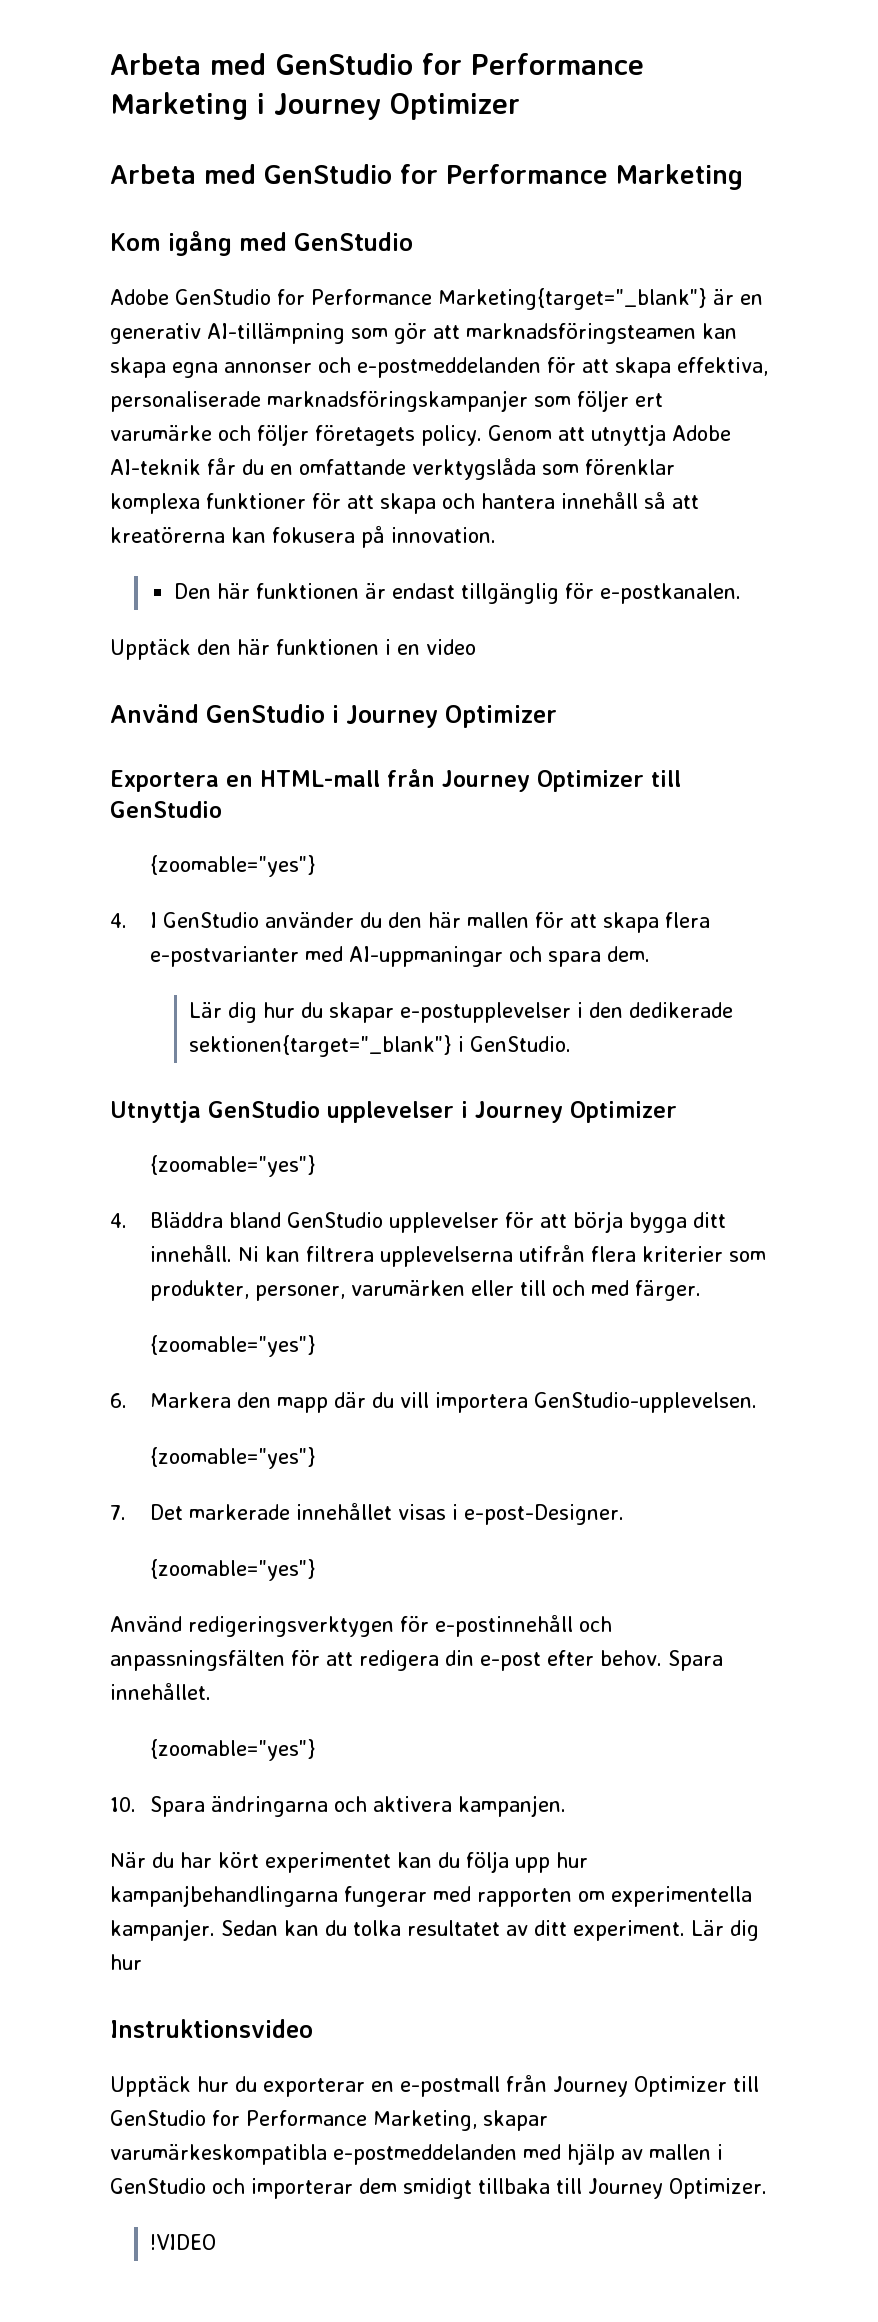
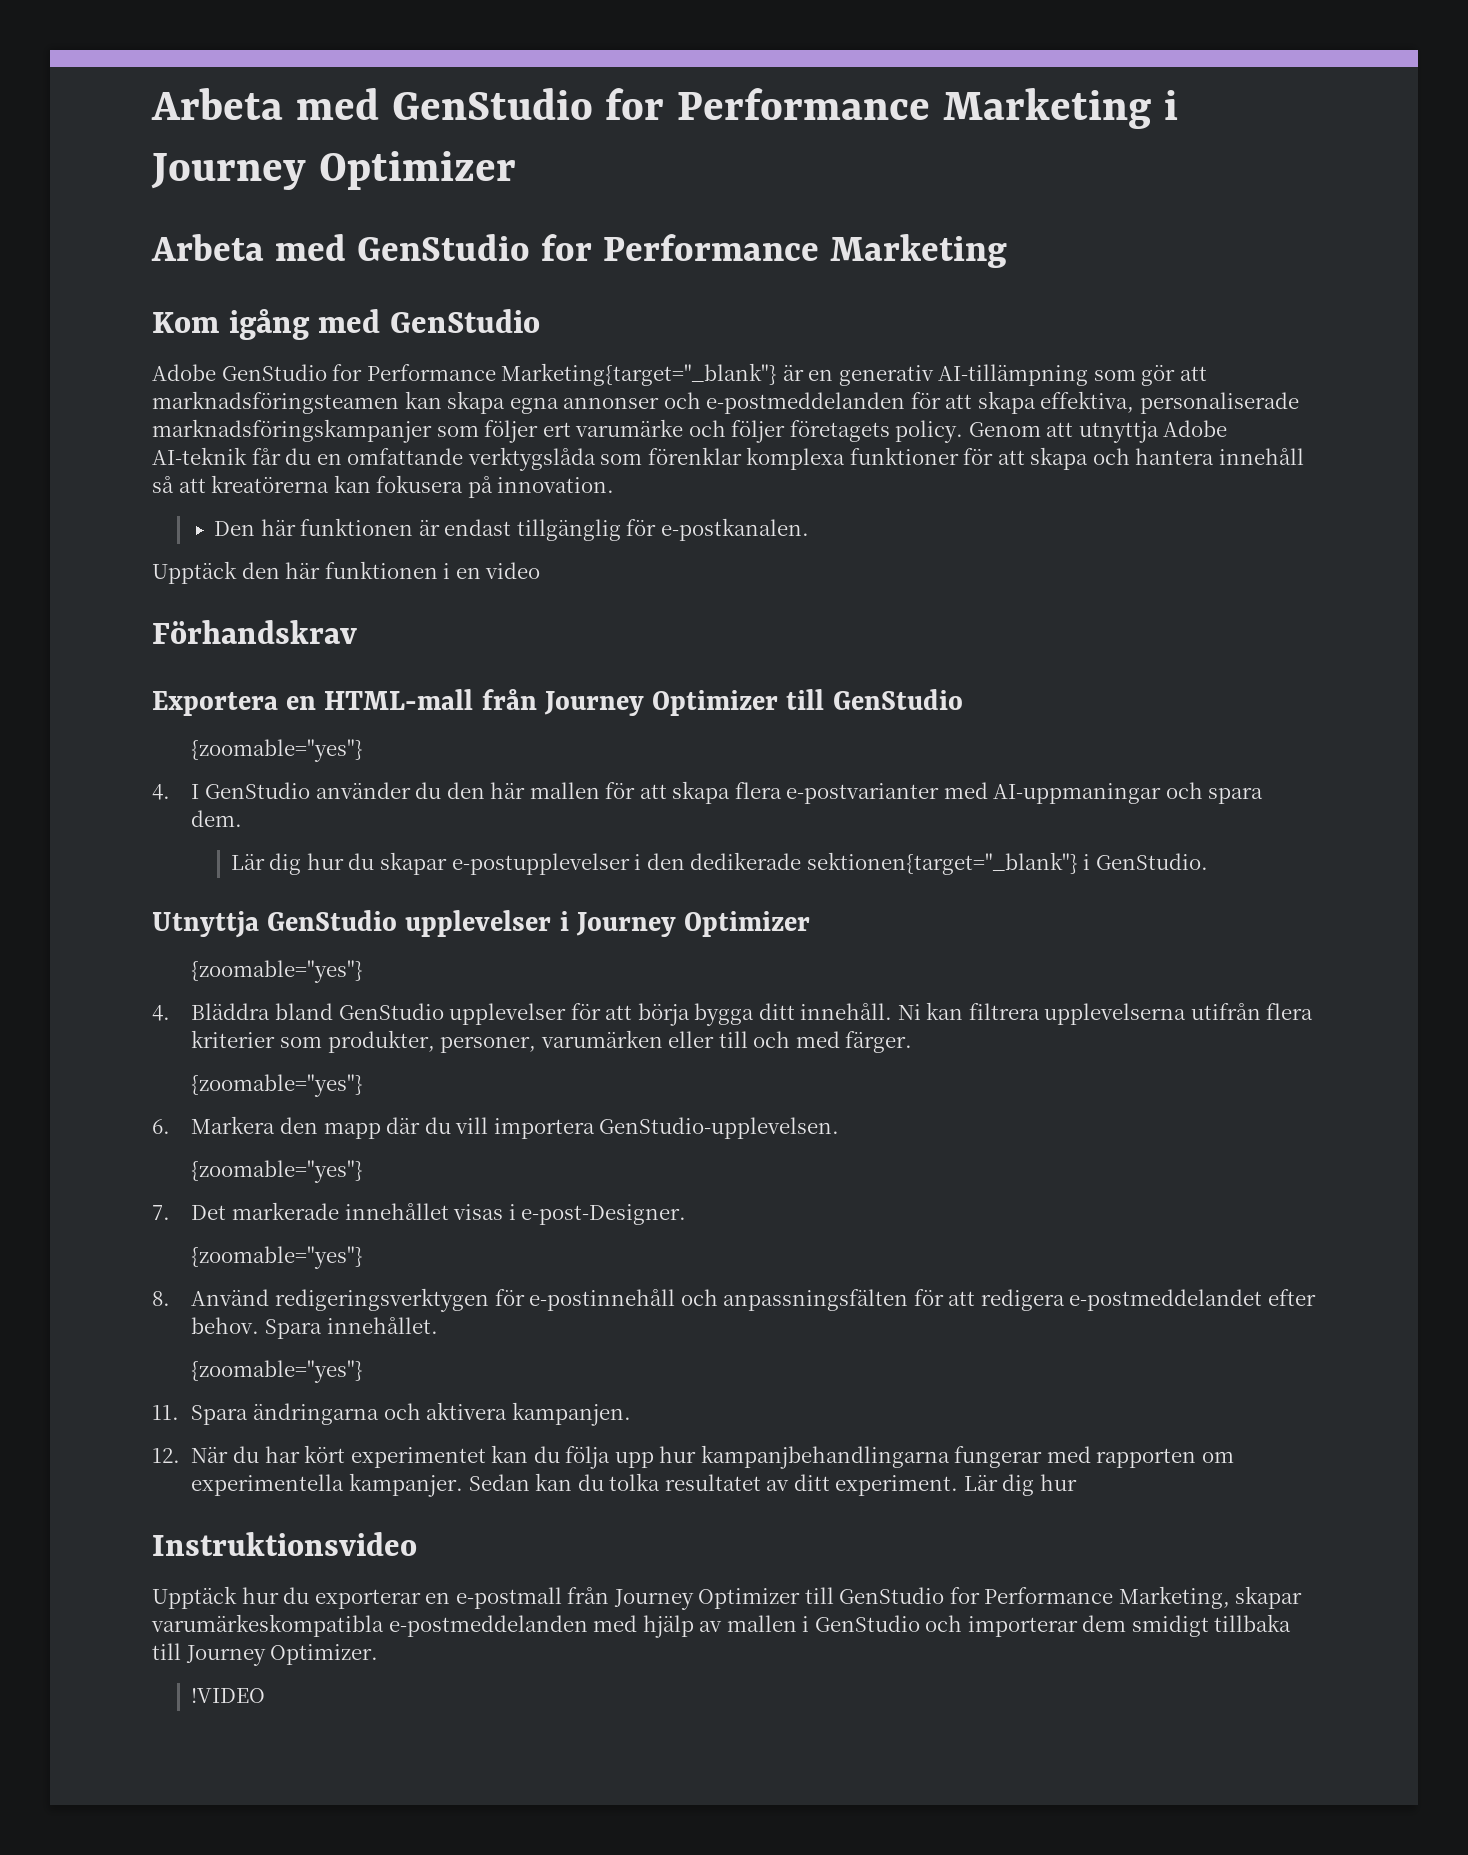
[110,704,557,728] Använd GenStudio i Journey Optimizer -> [152,620,357,644] Förhandskrav
(316, 1570) none -> [152,1291,170,1306] 8.
[445,1650,541,1671] din e-post -> [1069,1289,1263,1311] e-postmeddelandet
[110,1797,136,1812] 10. -> [152,1405,179,1420] 11.
(566, 1806) none -> [152,1448,180,1463] 12.

